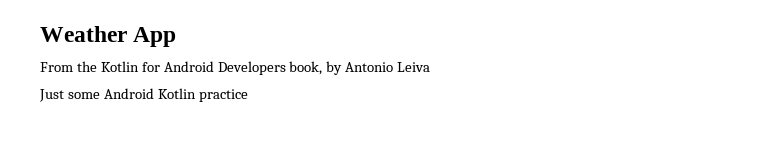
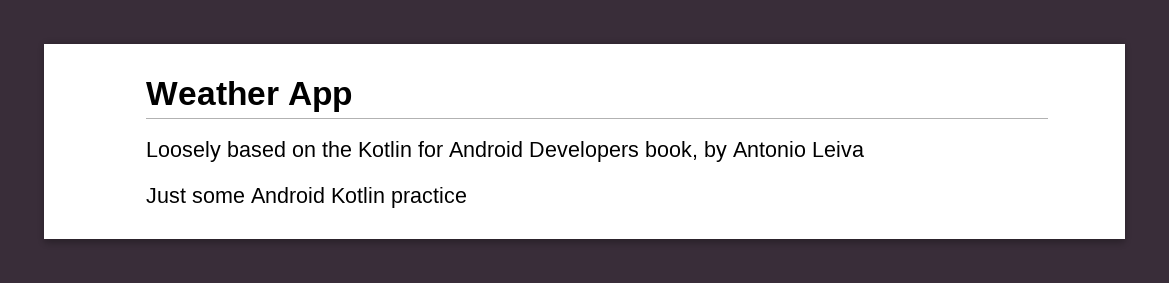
[40,62,73,72] From -> [146,141,316,162] Loosely based on

